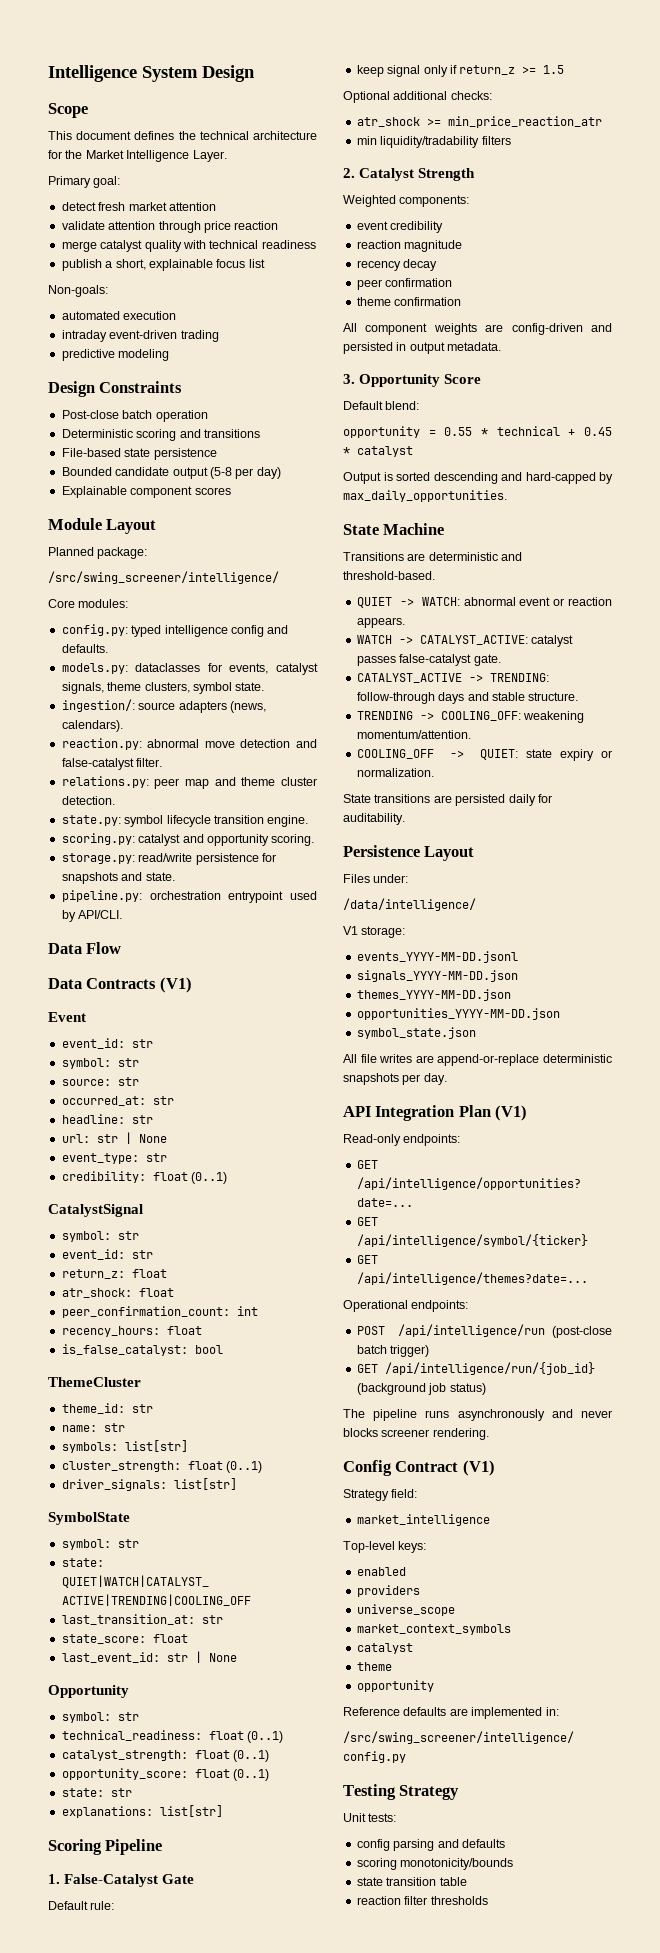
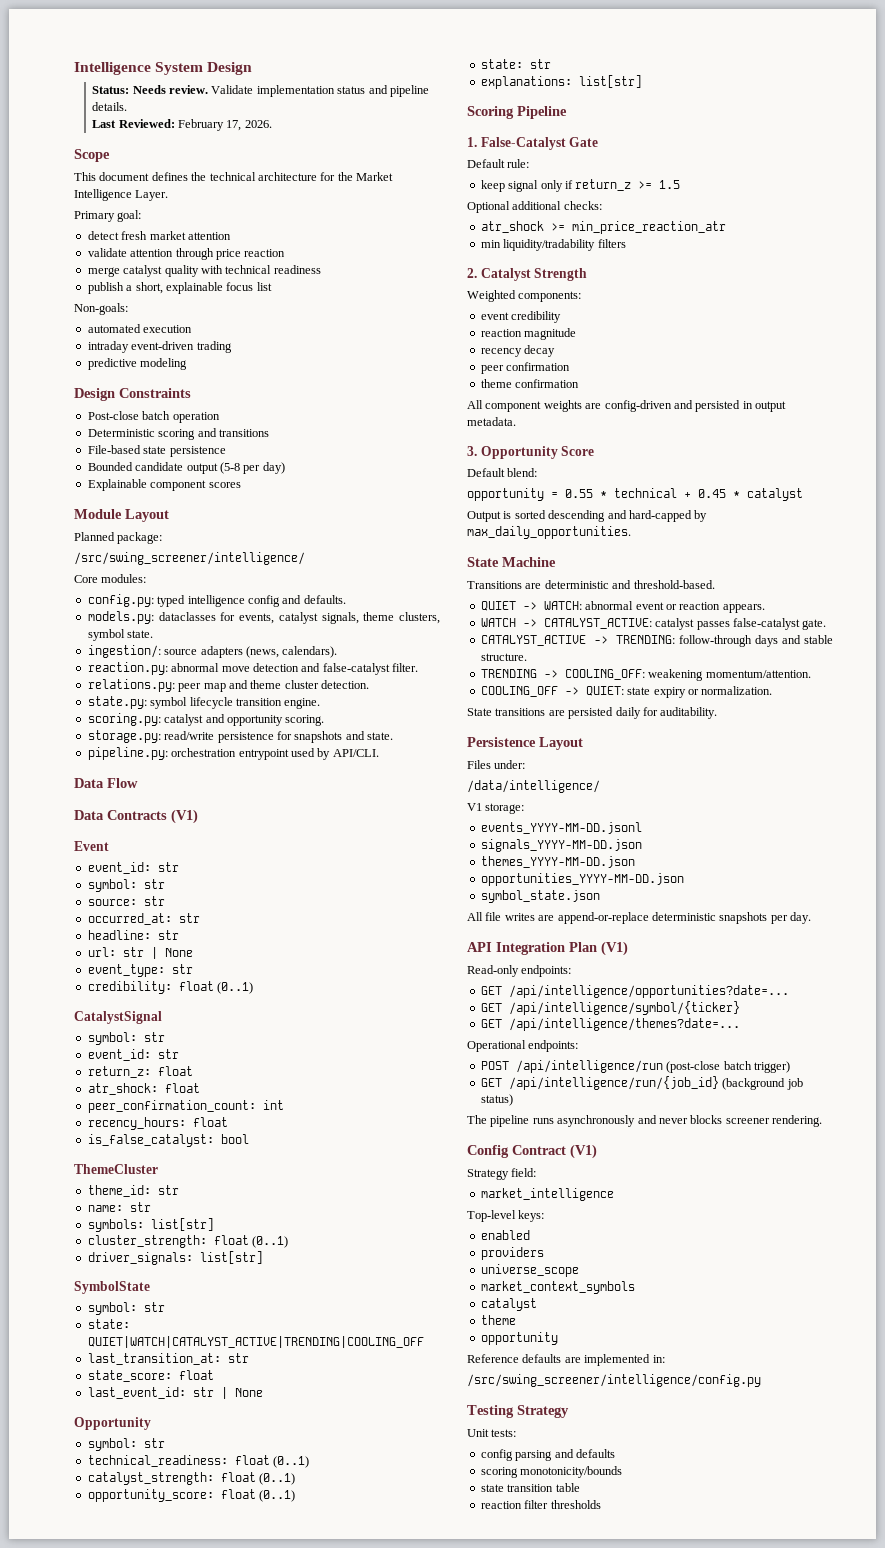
(255, 73) none -> [92,85,429,97] [92,102,128,111] [92,119,272,131] // Status: Needs review. Validate implementation status and pipeline details. // Last Reviewed: February 17, 2026.

